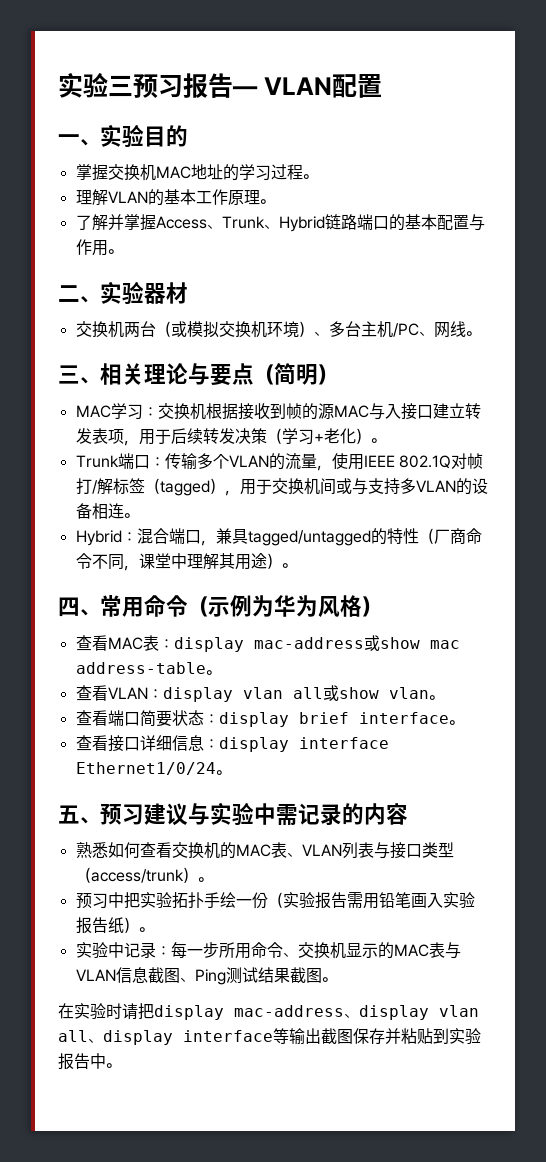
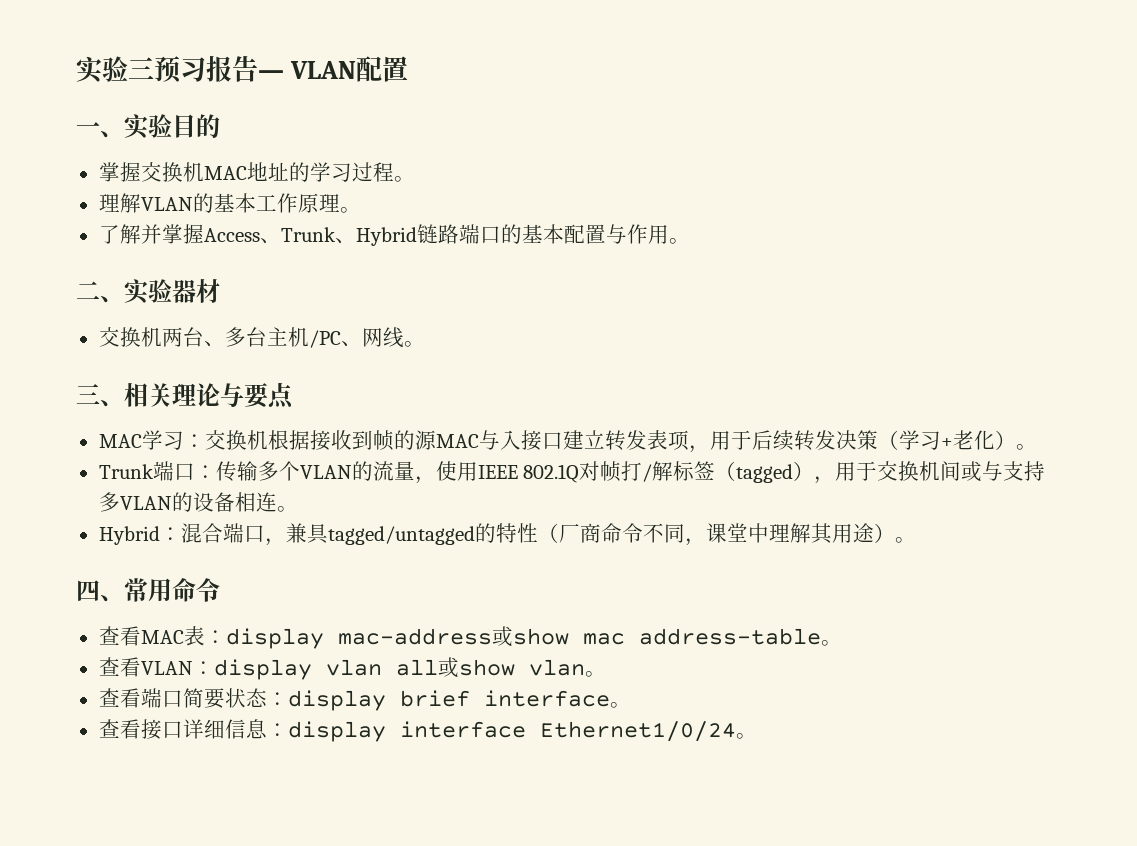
[155,321,314,338] （或模拟交换机环境） -> (204, 337) none
[254,363,338,385] （简明） -> (294, 395) none
[188,595,382,618] （示例为华为风格） -> (220, 590) none
[58,802,408,826] [75,842,454,859] [75,867,213,883] [75,892,475,909] [75,917,154,934] [75,942,461,959] [75,967,337,985] [58,1003,479,1020] [58,1028,481,1045] [58,1053,121,1070] // 五、预习建议与实验中需记录的内容 // 熟悉如何查看交换机的MAC表、VLAN列表与接口类型（access/trunk）。 // 预习中把实验拓扑手绘一份（实验报告需用铅笔画入实验报告纸）。 // 实验中记录：每一步所用命令、交换机显示的MAC表与VLAN信息截图、Ping测试结果截图。 // 在实验时请把display mac-address、display vlan all、display interface等输出截图保存并粘贴到实验报告中。 -> (757, 736) none

